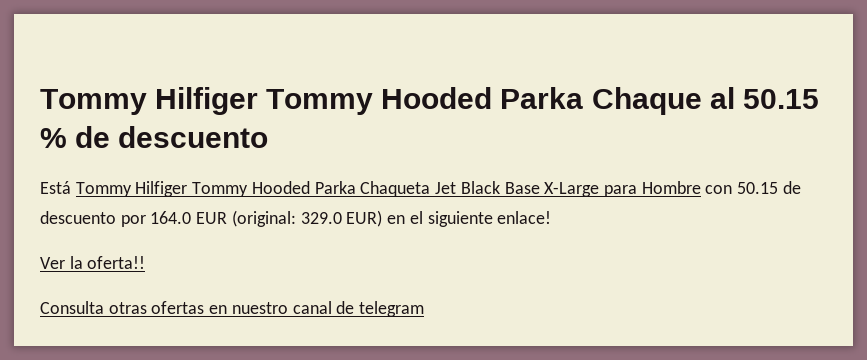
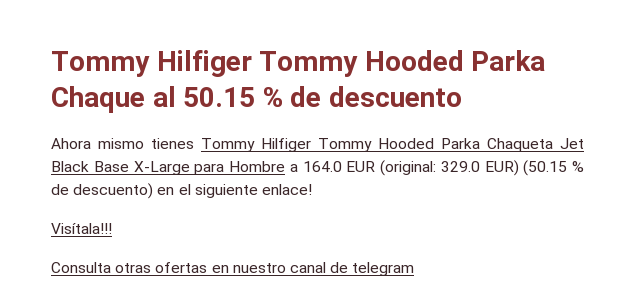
[40,181,71,194] Está -> [51,138,194,149] Ahora mismo tienes
[705,181,801,194] [40,211,146,227] con 50.15 de descuento por -> [289,164,298,172] a
(383, 218) none -> [523,160,584,176] [51,183,154,199] (50.15 % de descuento)
[40,256,146,269] Ver la oferta!! -> [51,223,112,234] Visítala!!!

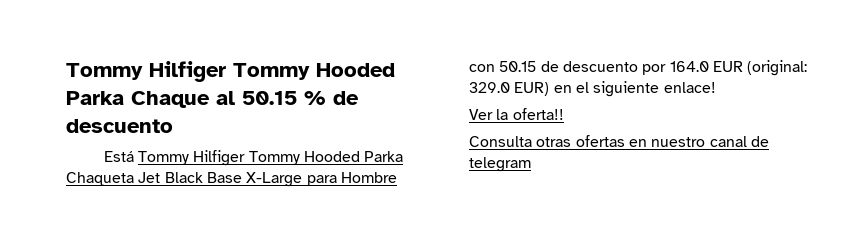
[51,138,194,149] Ahora mismo tienes -> [103,151,134,162] Está
[289,164,298,172] a -> [469,61,667,75] con 50.15 de descuento por
[523,160,584,176] [51,183,154,199] (50.15 % de descuento) -> (550, 89) none
[51,223,112,234] Visítala!!! -> [469,108,564,120] Ver la oferta!!

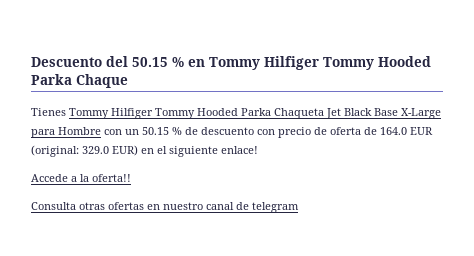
(66, 71) none -> [31,56,205,67] Descuento del 50.15 % en
[216,91,359,105] [66,119,173,133] [103,151,134,162] al 50.15 % de descuento // Está -> [31,108,66,116] // Tienes
[499,61,667,75] 50.15 de descuento por -> [125,127,377,138] un 50.15 % de descuento con precio de oferta de
[469,109,493,120] Ver -> [31,174,77,182] Accede a

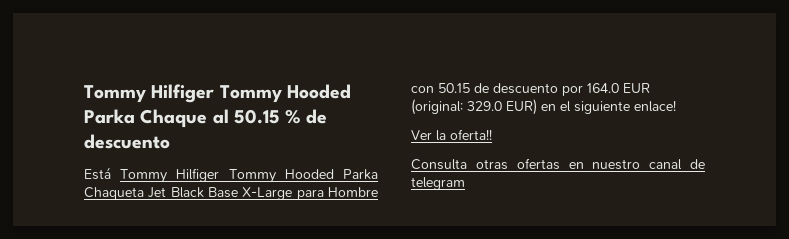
[31,56,205,67] Descuento del 50.15 % en -> (84, 94) none
[31,108,66,116] // Tienes -> [212,109,328,124] [84,134,170,149] [84,167,111,180] al 50.15 % de descuento // Está
[125,127,377,138] un 50.15 % de descuento con precio de oferta de -> [438,83,583,96] 50.15 de descuento por
[31,174,77,182] Accede a -> [411,130,432,140] Ver

